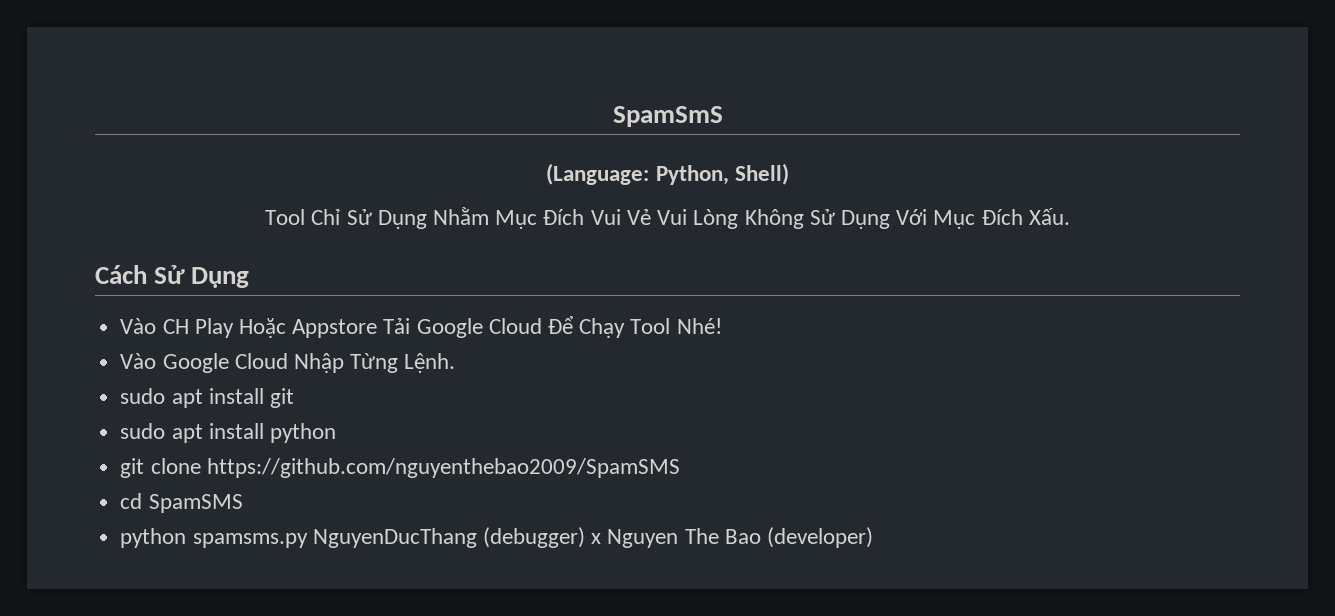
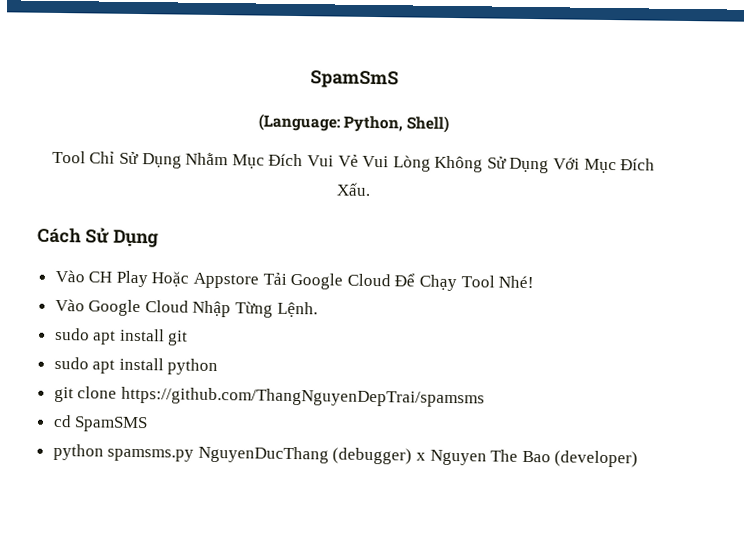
[206,458,680,478] https://github.com/nguyenthebao2009/SpamSMS -> [120,386,485,408] https://github.com/ThangNguyenDepTrai/spamsms

